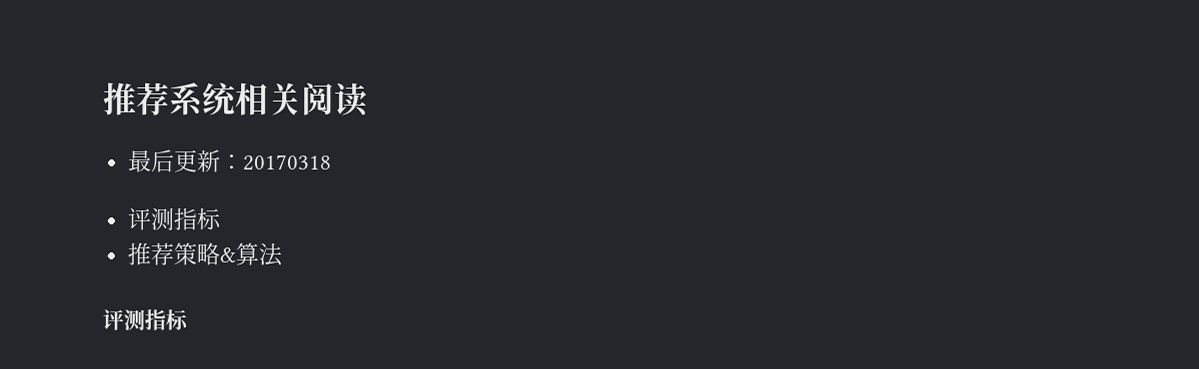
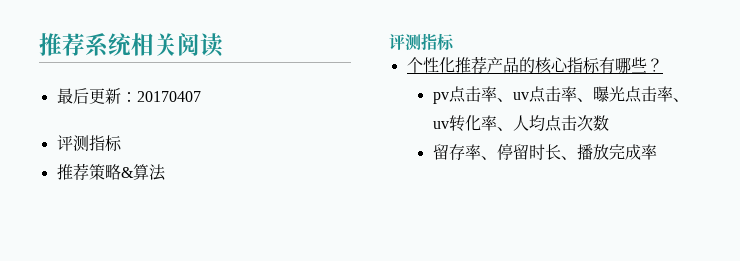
[243,154,333,171] 20170318 -> [136,91,201,102] 20170407
(189, 320) none -> [406,56,663,74] [432,86,689,104] [432,115,609,132] [432,143,657,160] // 个性化推荐产品的核心指标有哪些？ // pv点击率、uv点击率、曝光点击率、uv转化率、人均点击次数 // 留存率、停留时长、播放完成率

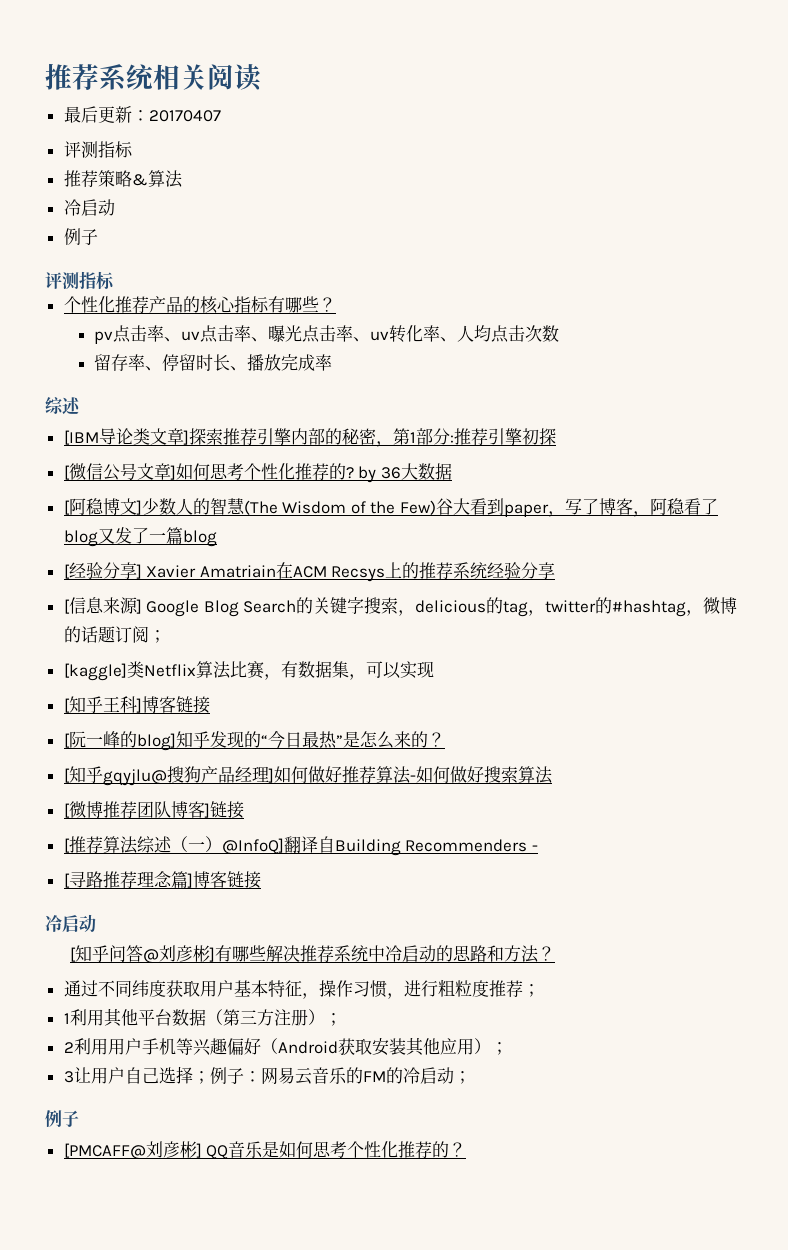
(166, 172) none -> [63,199,115,216] [63,228,98,245] // 冷启动 // 例子
(657, 152) none -> [45,397,81,415] [63,428,556,447] [63,463,452,483] [63,498,719,517] [63,527,217,547] [63,562,556,582] [63,597,738,617] [63,626,166,643] [63,661,434,681] [63,696,210,714] [63,730,445,751] [63,766,553,786] [63,801,244,819] [63,836,538,856] [63,871,261,889] [45,914,96,932] [70,945,556,964] [63,979,540,999] [63,1008,342,1027] [63,1037,508,1056] [63,1066,471,1085] [45,1110,79,1127] [63,1141,467,1160] // 综述 // [IBM导论类文章]探索推荐引擎内部的秘密，第1部分:推荐引擎初探 // [微信公号文章]如何思考个性化推荐的? by 36大数据 // [阿稳博文]少数人的智慧(The Wisdom of the Few)谷大看到paper，写了博客，阿稳看了blog又发了一篇blog // [经验分享] Xavier Amatriain在ACM Recsys上的推荐系统经验分享 // [信息来源] Google Blog Search的关键字搜索，delicious的tag，twitter的#hashtag，微博的话题订阅； // [kaggle]类Netflix算法比赛，有数据集，可以实现 // [知乎王科]博客链接 // [阮一峰的blog]知乎发现的“今日最热”是怎么来的？ // [知乎gqyjlu@搜狗产品经理]如何做好推荐算法-如何做好搜索算法 // [微博推荐团队博客]链接 // [推荐算法综述（一）@InfoQ]翻译自Building Recommenders - // [寻路推荐理念篇]博客链接 // 冷启动 // [知乎问答@刘彦彬]有哪些解决推荐系统中冷启动的思路和方法？ // 通过不同纬度获取用户基本特征，操作习惯，进行粗粒度推荐； // 1利用其他平台数据（第三方注册）； // 2利用用户手机等兴趣偏好（Android获取安装其他应用）； // 3让用户自己选择；例子：网易云音乐的FM的冷启动； // 例子 // [PMCAFF@刘彦彬] QQ音乐是如何思考个性化推荐的？

